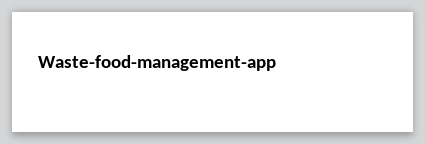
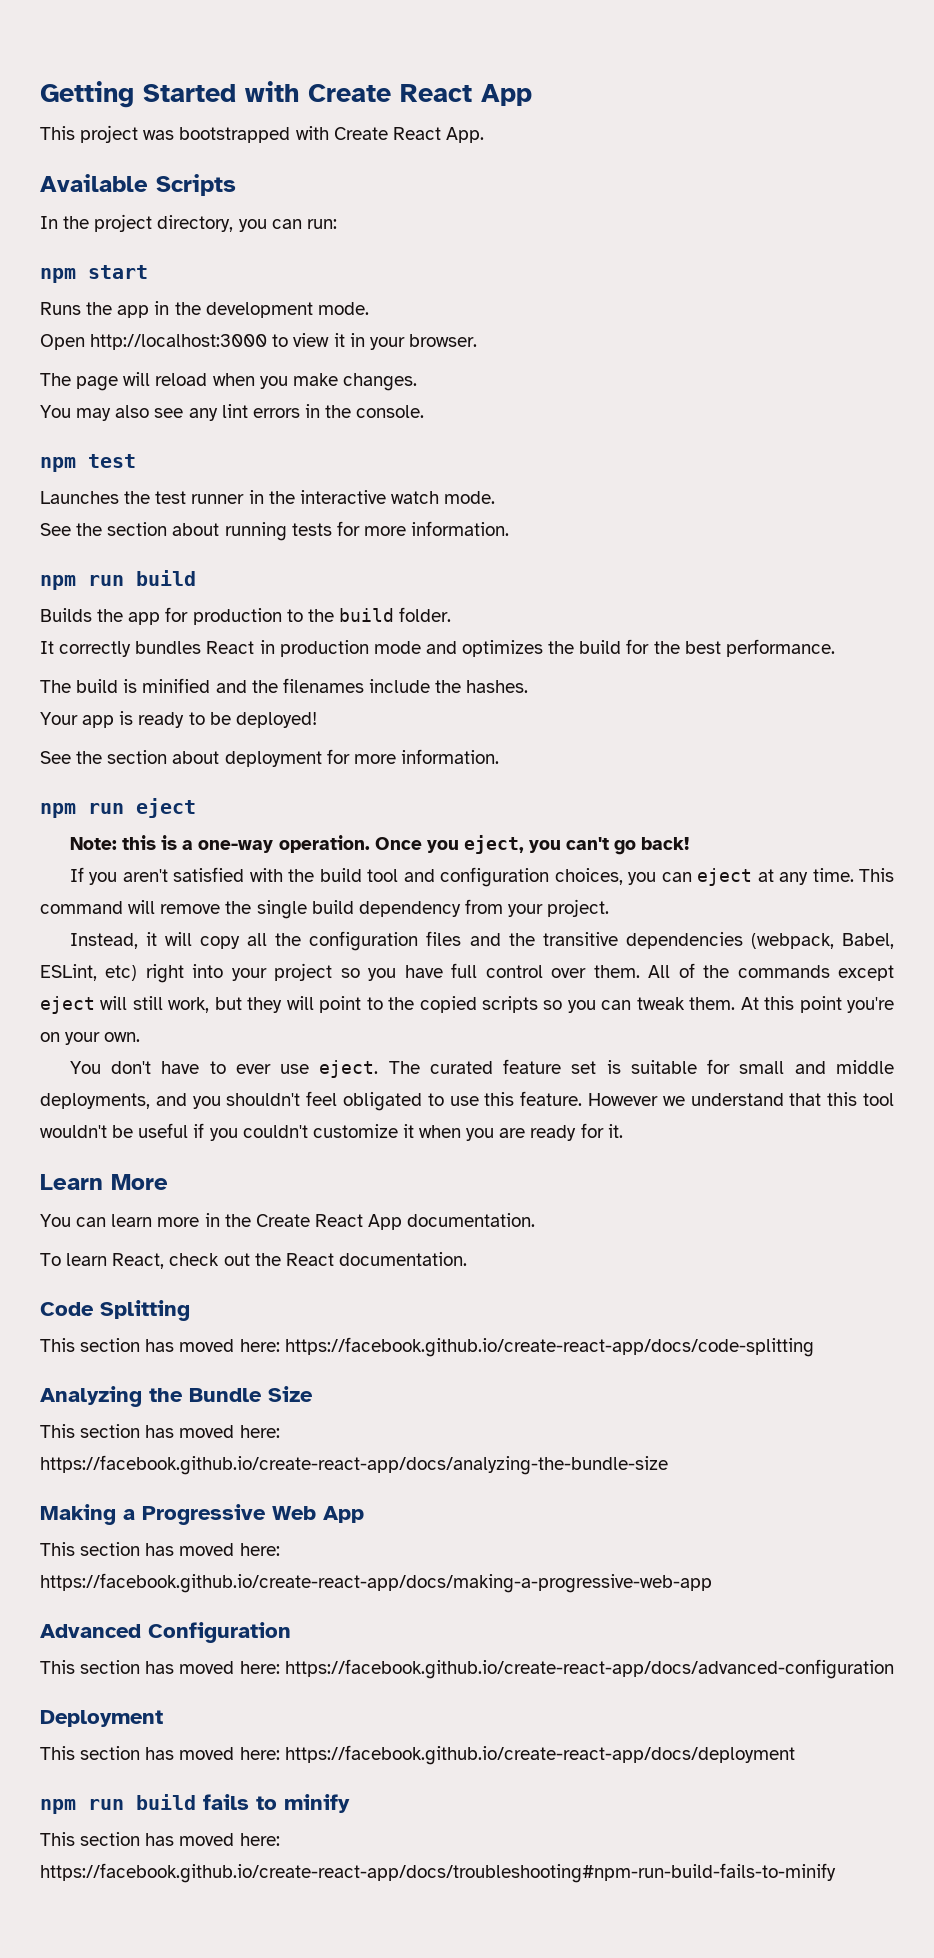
[38,55,276,71] Waste-food-management-app -> [40,81,532,108] [40,125,484,143] [40,174,236,196] [40,214,337,232] [40,265,148,283] [40,301,369,318] [40,333,477,350] [40,372,417,391] [40,404,425,421] [40,454,136,472] [40,490,496,504] [40,521,510,541] [40,570,196,590] [40,607,452,625] [40,639,835,657] [40,678,529,693] [40,711,317,728] [40,749,499,767] [40,798,196,818] [69,835,690,855] [69,867,895,887] [40,899,610,919] [69,931,894,951] [40,963,895,983] [40,996,895,1014] [40,1032,141,1045] [69,1059,895,1078] [40,1091,894,1111] [40,1123,623,1141] [40,1174,168,1190] [40,1213,536,1230] [40,1252,467,1269] [40,1300,190,1321] [40,1337,814,1357] [40,1386,313,1407] [40,1424,280,1438] [40,1455,668,1475] [40,1504,364,1525] [40,1542,280,1556] [40,1573,712,1593] [40,1622,291,1643] [40,1659,894,1679] [40,1710,163,1727] [40,1745,795,1765] [40,1794,350,1814] [40,1832,280,1846] [40,1863,836,1883] Getting Started with Create React App // This project was bootstrapped with Create React App. // Available Scripts // In the project directory, you can run: // npm start // Runs the app in the development mode. // Open http://localhost:3000 to view it in your browser. // The page will reload when you make changes. // You may also see any lint errors in the console. // npm test // Launches the test runner in the interactive watch mode. // See the section about running tests for more information. // npm run build // Builds the app for production to the build folder. // It correctly bundles React in production mode and optimizes the build for the best performance. // The build is minified and the filenames include the hashes. // Your app is ready to be deployed! // See the section about deployment for more information. // npm run eject // Note: this is a one-way operation. Once you eject, you can't go back! // If you aren't satisfied with the build tool and configuration choices, you can eject at any time. This command will remove the single build dependency from your project. // Instead, it will copy all the configuration files and the transitive dependencies (webpack, Babel, ESLint, etc) right into your project so you have full control over them. All of the commands except eject will still work, but they will point to the copied scripts so you can tweak them. At this point you're on your own. // You don't have to ever use eject. The curated feature set is suitable for small and middle deployments, and you shouldn't feel obligated to use this feature. However we understand that this tool wouldn't be useful if you couldn't customize it when you are ready for it. // Learn More // You can learn more in the Create React App documentation. // To learn React, check out the React documentation. // Code Splitting // This section has moved here: https://facebook.github.io/create-react-app/docs/code-splitting // Analyzing the Bundle Size // This section has moved here: https://facebook.github.io/create-react-app/docs/analyzing-the-bundle-size // Making a Progressive Web App // This section has moved here: https://facebook.github.io/create-react-app/docs/making-a-progressive-web-app // Advanced Configuration // This section has moved here: https://facebook.github.io/create-react-app/docs/advanced-configuration // Deployment // This section has moved here: https://facebook.github.io/create-react-app/docs/deployment // npm run build fails to minify // This section has moved here: https://facebook.github.io/create-react-app/docs/troubleshooting#npm-run-build-fails-to-minify

